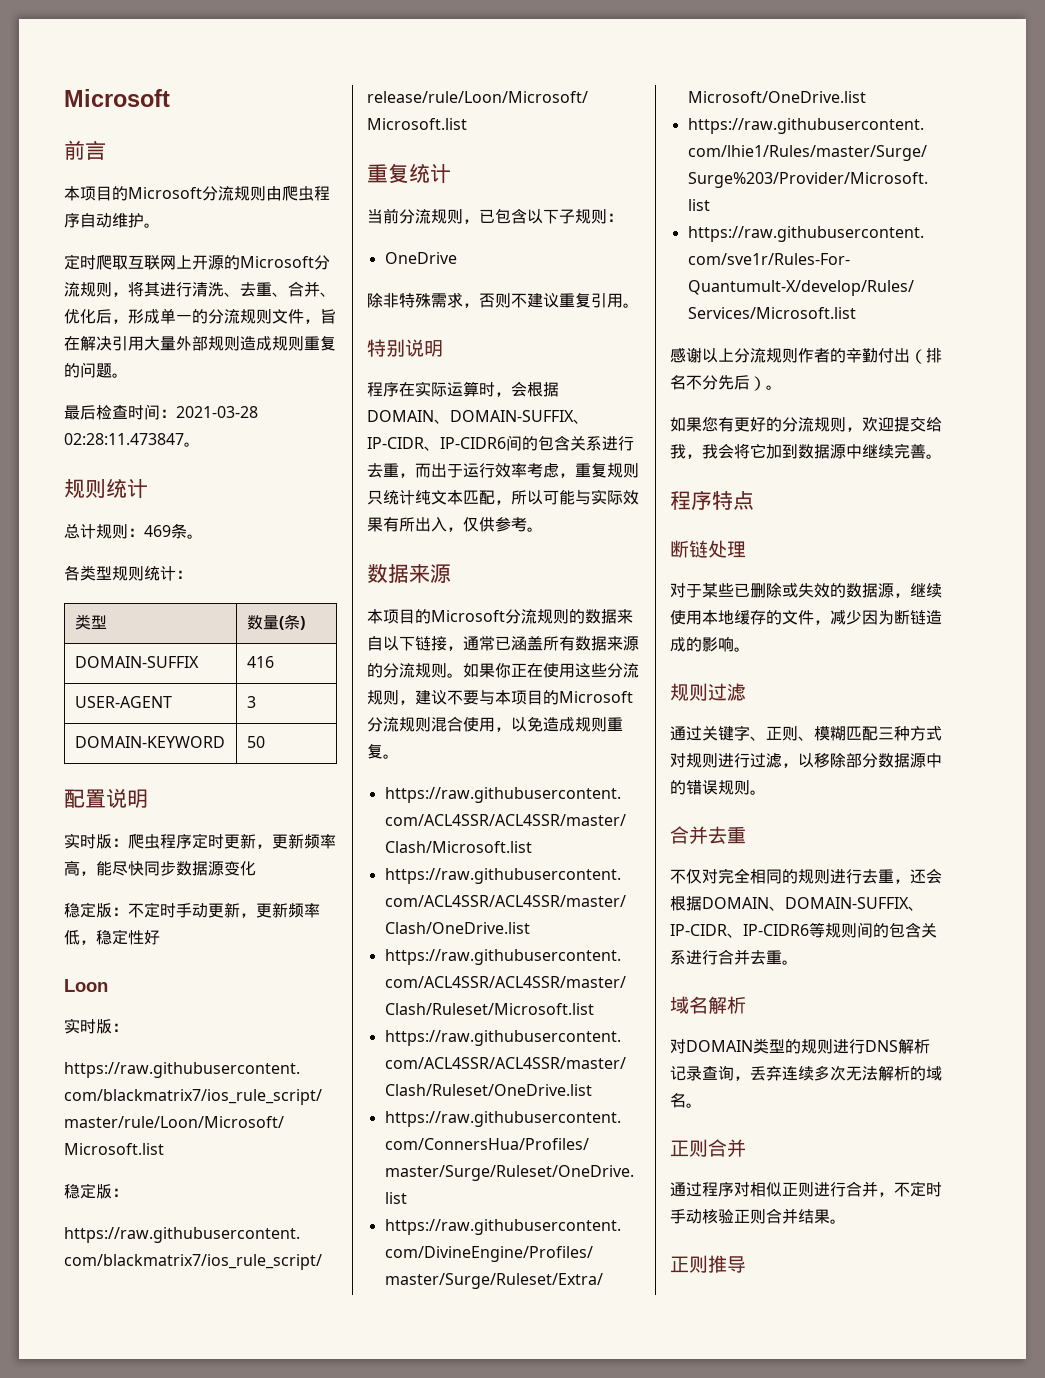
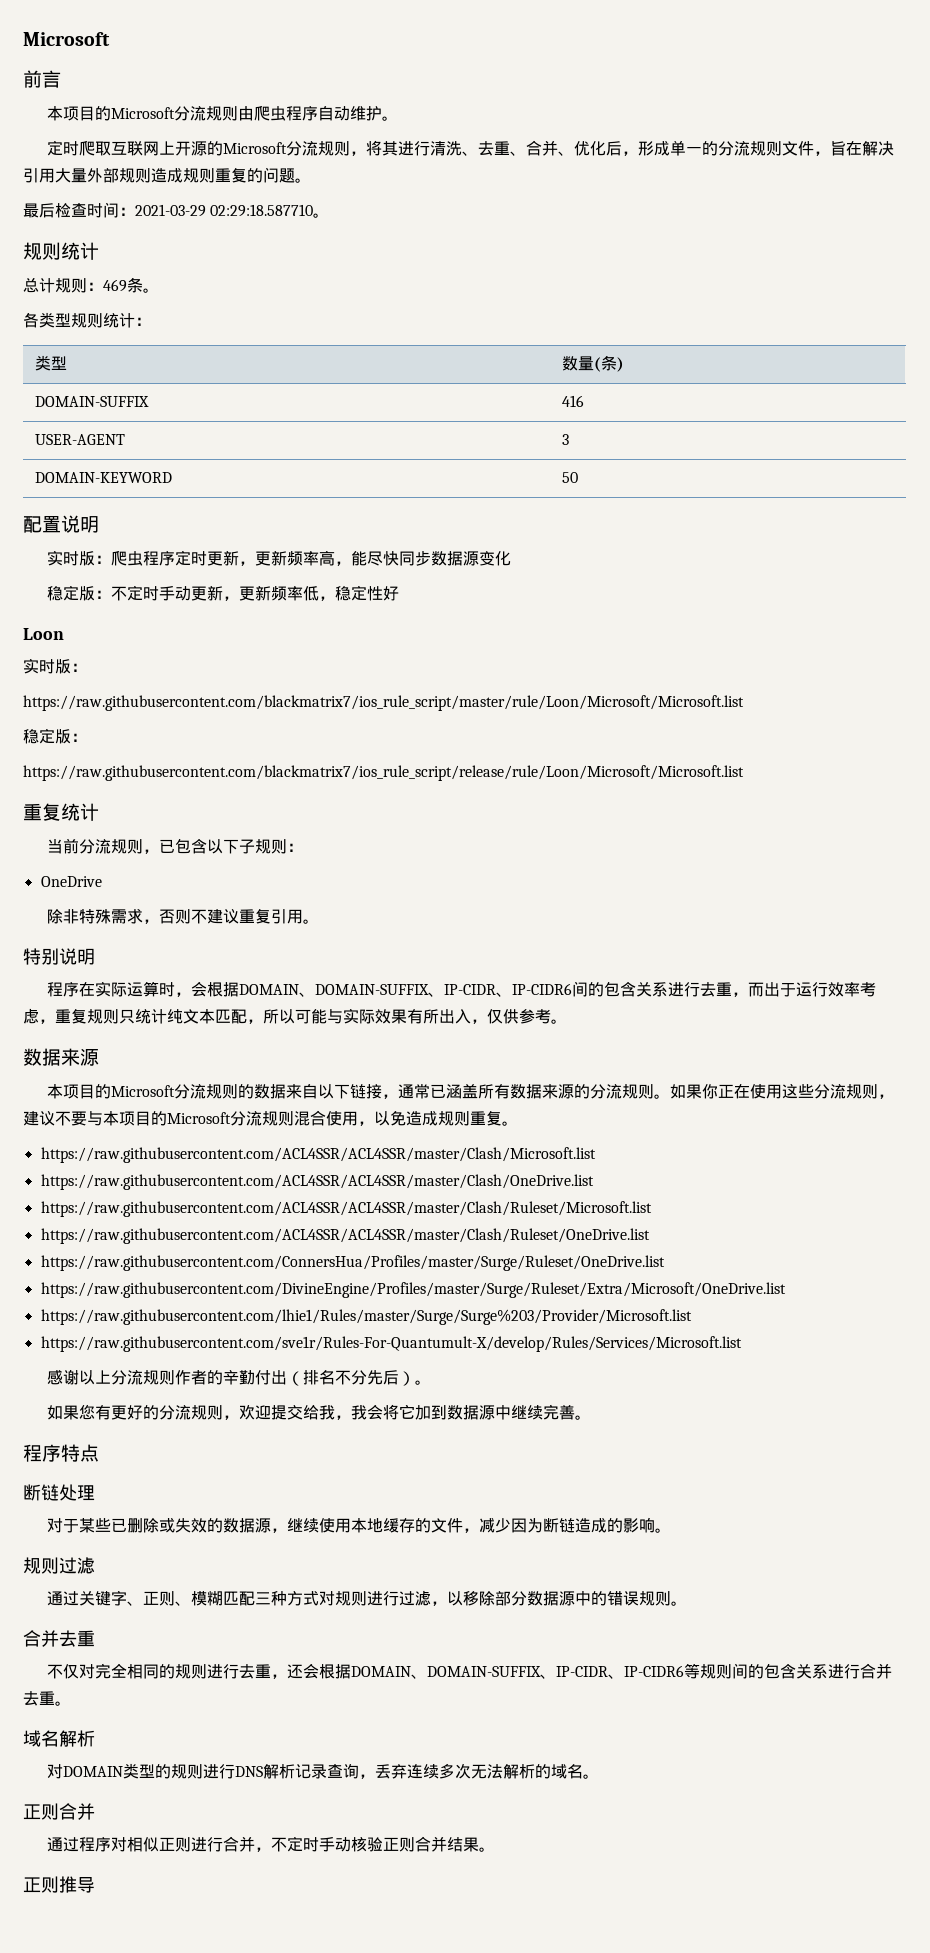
[176,406,258,418] [64,433,184,445] 2021-03-28 02:28:11.473847 -> [135,204,314,217] 2021-03-29 02:29:18.587710

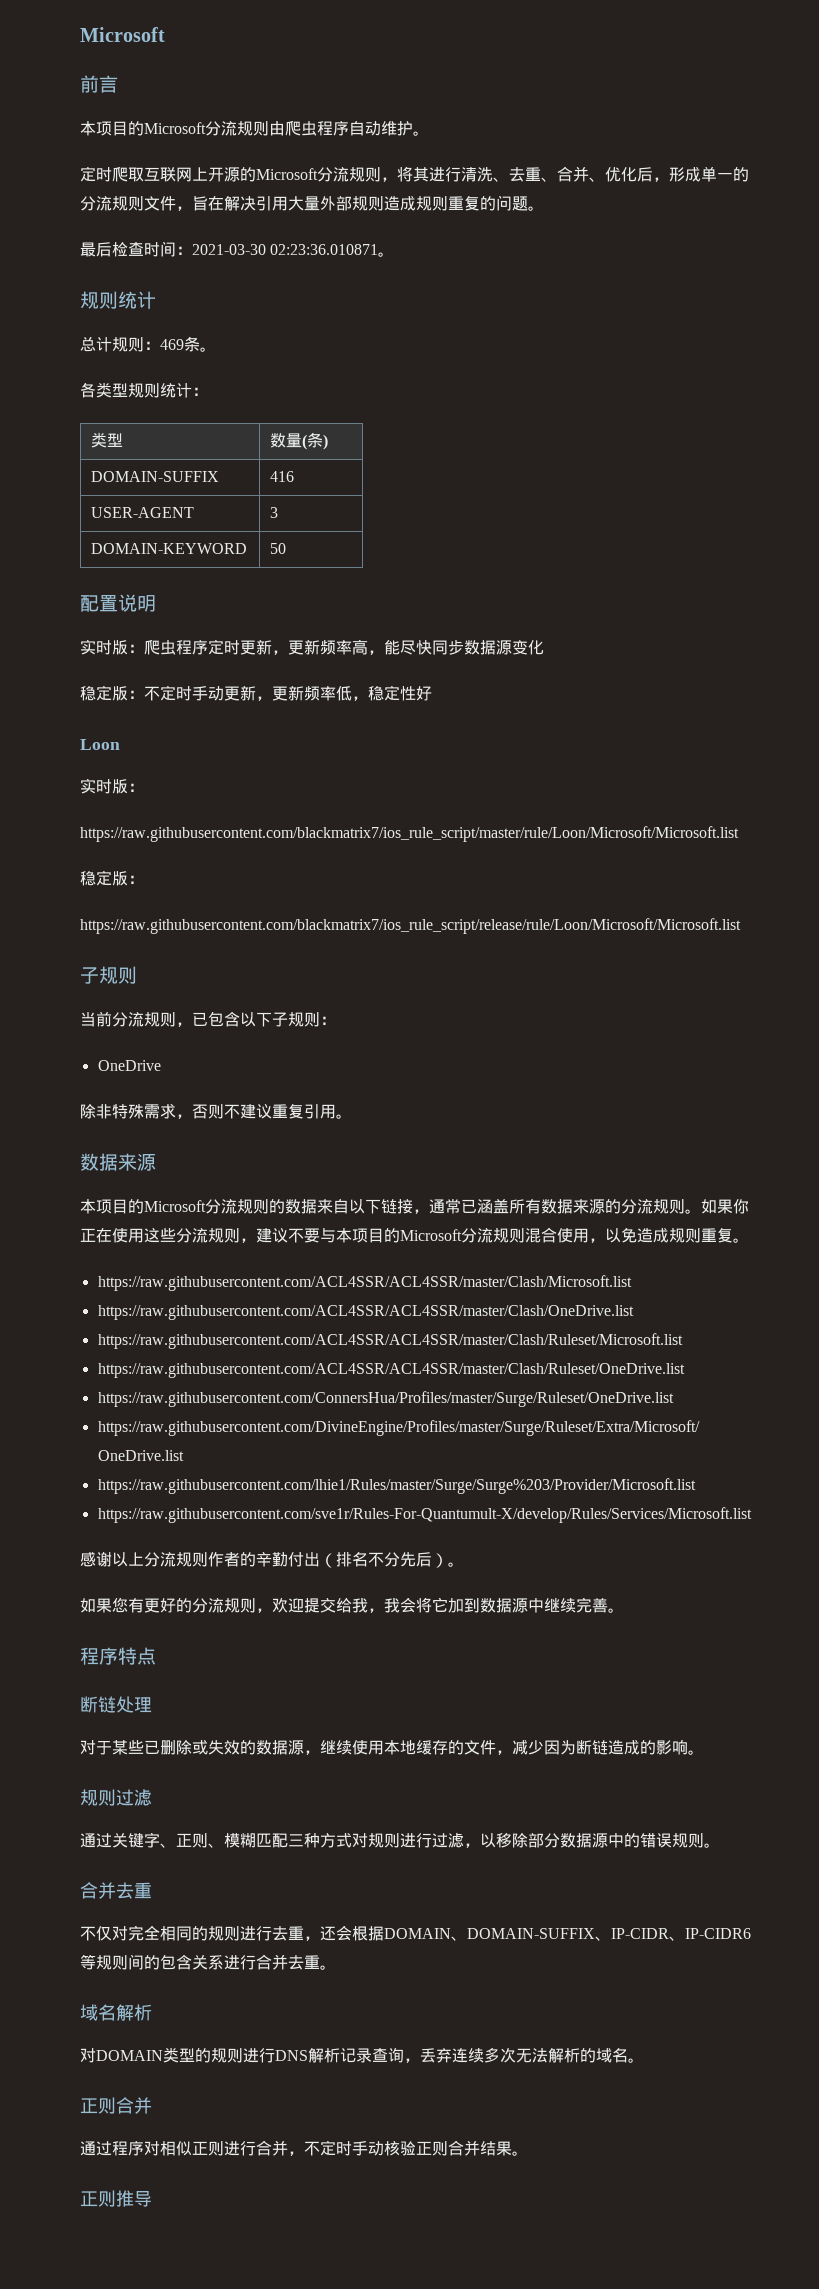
[135,204,314,217] 2021-03-29 02:29:18.587710 -> [192,244,379,255] 2021-03-30 02:23:36.010871
[23,803,99,821] 重复统计 -> [80,966,137,984] 子规则
[23,948,95,965] [46,981,876,997] [23,1008,567,1024] // 特别说明 // 程序在实际运算时，会根据DOMAIN、DOMAIN-SUFFIX、IP-CIDR、IP-CIDR6间的包含关系进行去重，而出于运行效率考虑，重复规则只统计纯文本匹配，所以可能与实际效果有所出入，仅供参考。 -> (352, 1116) none

